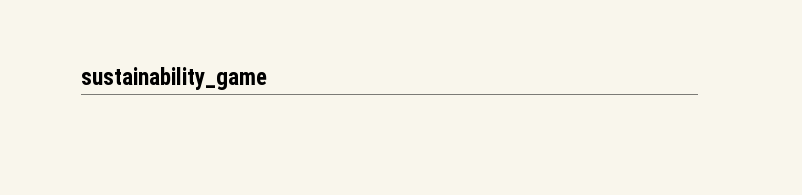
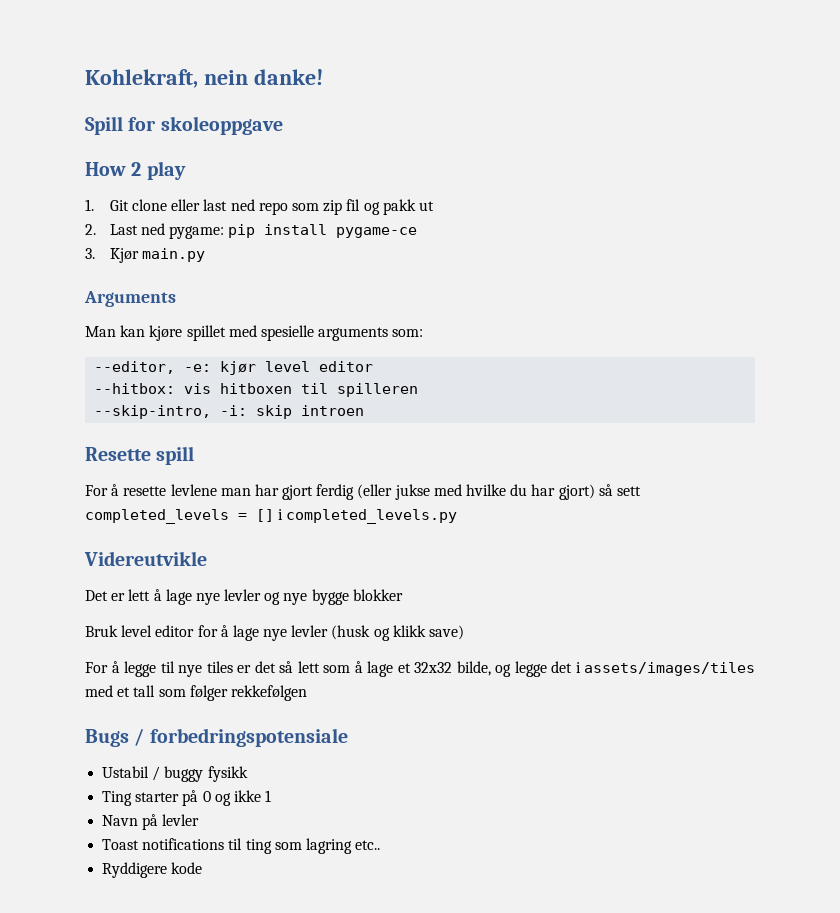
[81,67,267,90] sustainability_game -> [85,69,323,88] [85,116,283,135] [85,161,186,180] [85,199,434,215] [85,223,418,239] [85,248,206,263] [84,291,176,307] [85,325,424,341] [94,361,374,375] [94,383,419,397] [94,405,365,419] [85,446,195,465] [85,484,641,500] [85,509,458,524] [84,551,207,566] [85,589,403,605] [85,625,465,641] [85,661,755,677] [85,685,307,701] [85,728,348,747] [102,766,248,782] [102,790,272,806] [102,814,200,830] [102,838,381,854] [102,862,203,878] Kohlekraft, nein danke! // Spill for skoleoppgave // How 2 play // 1. Git clone eller last ned repo som zip fil og pakk ut // 2. Last ned pygame: pip install pygame-ce // 3. Kjør main.py // Arguments // Man kan kjøre spillet med spesielle arguments som: // --editor, -e: kjør level editor // --hitbox: vis hitboxen til spilleren // --skip-intro, -i: skip introen // Resette spill // For å resette levlene man har gjort ferdig (eller jukse med hvilke du har gjort) så sett completed_levels = [] i completed_levels.py // Videreutvikle // Det er lett å lage nye levler og nye bygge blokker // Bruk level editor for å lage nye levler (husk og klikk save) // For å legge til nye tiles er det så lett som å lage et 32x32 bilde, og legge det i assets/images/tiles med et tall som følger rekkefølgen // Bugs / forbedringspotensiale // Ustabil / buggy fysikk // Ting starter på 0 og ikke 1 // Navn på levler // Toast notifications til ting som lagring etc.. // Ryddigere kode

